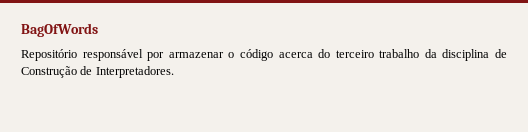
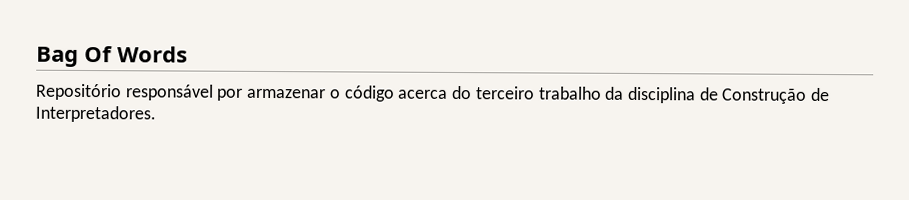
[21,23,98,37] BagOfWords -> [36,45,188,67] Bag Of Words

